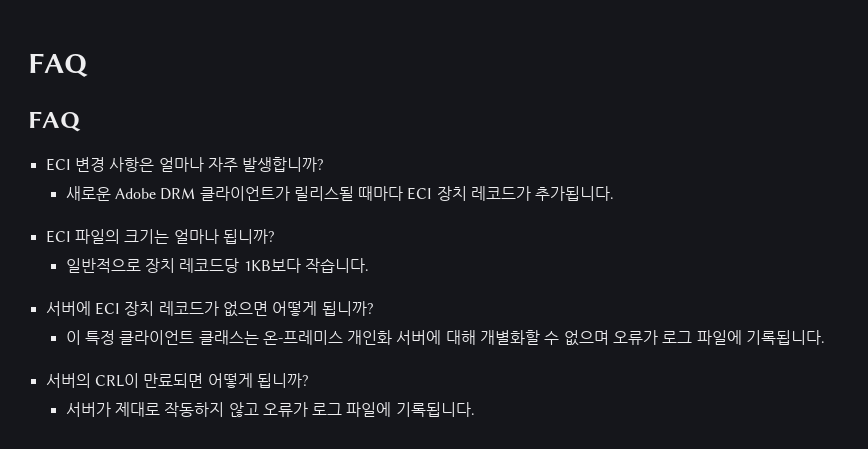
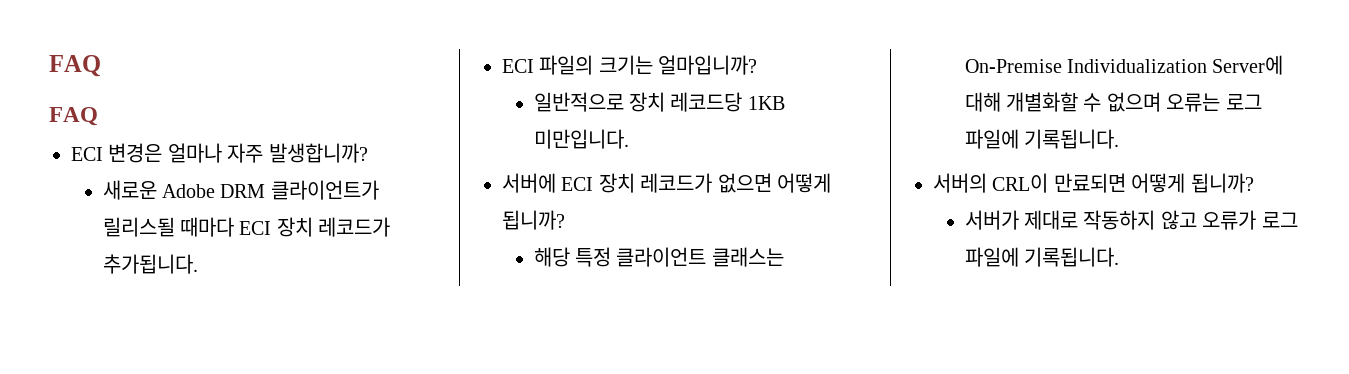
[74,157,155,172] 변경 사항은 -> [108,143,163,163] 변경은
[173,229,274,244] 얼마나 됩니까? -> [658,55,758,75] 얼마입니까?
[243,258,369,273] 1KB보다 작습니다. -> [747,96,785,110] [533,129,629,149] 1KB 미만입니다.
[65,330,81,345] 이 -> [533,247,570,267] 해당
[262,330,442,345] 온-프레미스 개인화 서버에 -> [964,55,1284,75] On-Premise Individualization Server에
[613,330,659,345] 오류가 -> [1166,93,1221,112] 오류는

